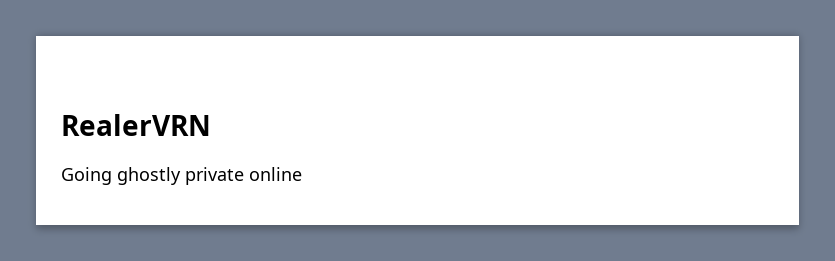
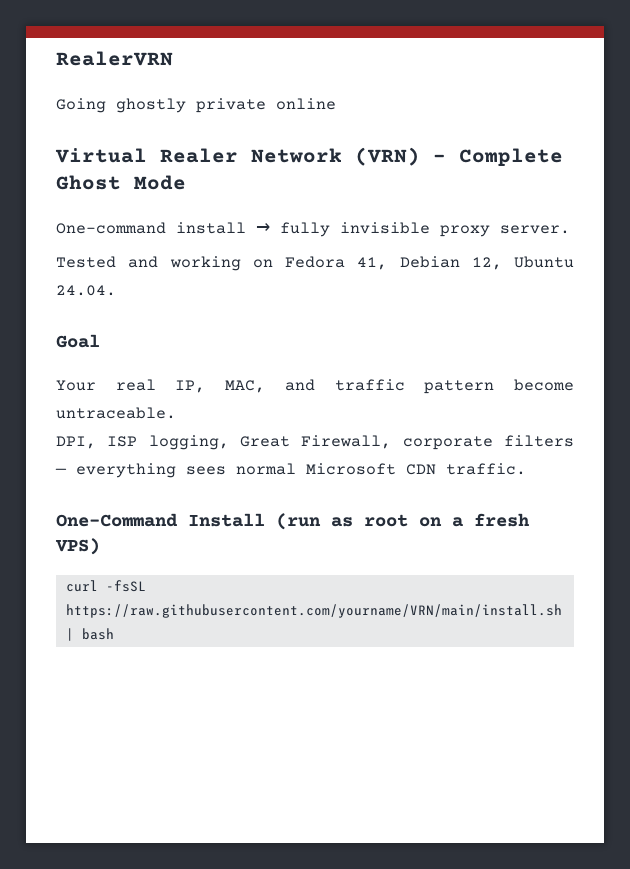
(302, 174) none -> [55,147,563,166] [56,175,186,190] [56,222,570,237] [56,256,574,271] [56,285,116,296] [56,334,100,348] [56,379,574,394] [56,407,176,419] [56,435,574,450] [55,463,526,478] [56,513,530,530] [55,538,100,555] [65,580,146,592] [65,604,562,618] [65,628,114,641] // Virtual Realer Network (VRN) – Complete Ghost Mode // One-command install → fully invisible proxy server. // Tested and working on Fedora 41, Debian 12, Ubuntu 24.04. // Goal // Your real IP, MAC, and traffic pattern become untraceable. // DPI, ISP logging, Great Firewall, corporate filters — everything sees normal Microsoft CDN traffic. // One-Command Install (run as root on a fresh VPS) // curl -fsSL https://raw.githubusercontent.com/yourname/VRN/main/install.sh | bash

